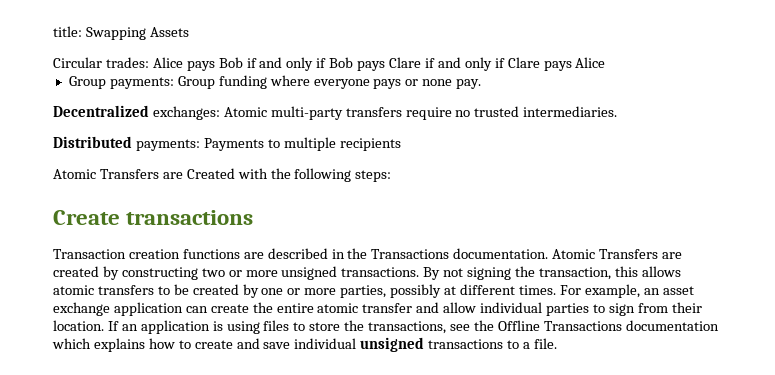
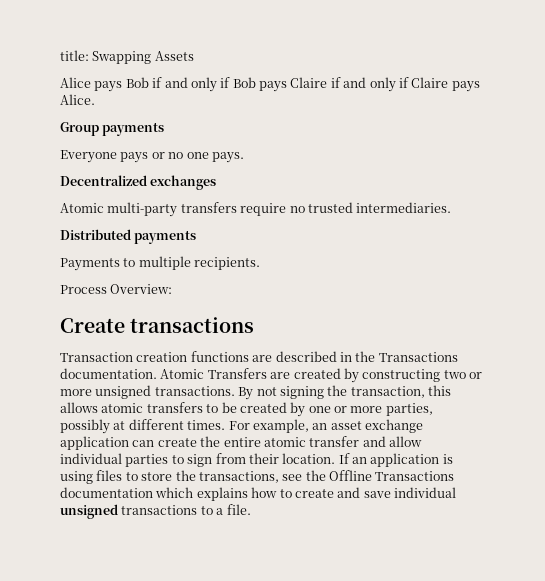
[53,57,149,68] Circular trades: -> (194, 56) none
[389,57,606,71] [68,75,482,89] Clare if and only if Clare pays Alice // Group payments: Group funding where everyone pays or none pay. -> [290,77,480,92] [60,94,95,105] [60,122,165,136] [60,150,244,163] Claire if and only if Claire pays Alice. // Group payments // Everyone pays or no one pays.
[152,106,220,120] exchanges: -> [150,175,217,190] exchanges //
[135,139,200,151] payments: -> [134,231,197,244] payments //
[339,138,401,151] [53,168,392,182] recipients // Atomic Transfers are Created with the following steps: -> [194,257,261,270] [60,284,173,294] recipients. // Process Overview:

